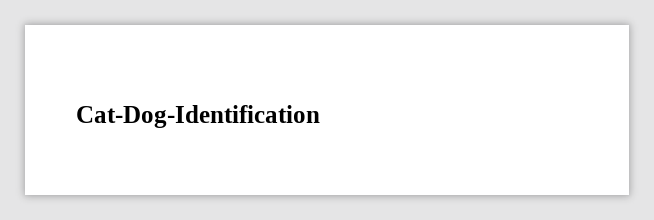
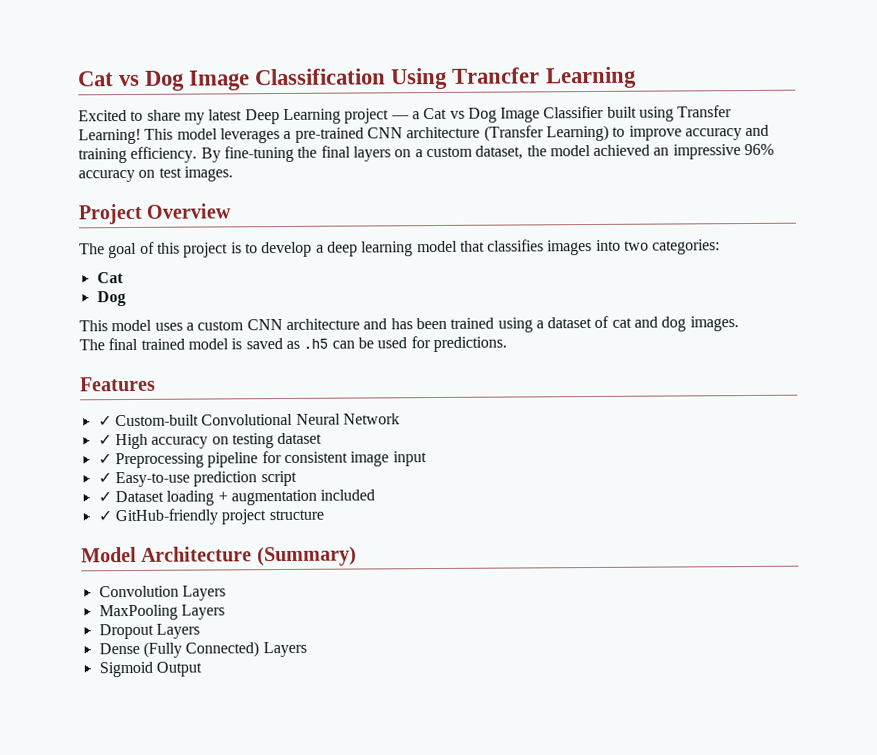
[76,105,320,128] Cat-Dog-Identification -> [78,66,637,91] [78,105,733,125] [78,124,770,145] [78,143,775,164] [78,166,233,183] [78,203,232,225] [79,239,721,259] [96,272,124,284] [96,291,126,307] [79,315,739,333] [79,336,507,353] [79,376,156,392] [97,413,400,427] [97,432,323,450] [97,451,427,469] [97,470,297,488] [97,489,376,506] [97,508,324,526] [81,546,357,567] [98,585,226,601] [98,604,225,621] [98,623,200,640] [98,641,307,658] [98,661,202,678] Cat vs Dog Image Classification Using Trancfer Learning // Excited to share my latest Deep Learning project — a Cat vs Dog Image Classifier built using Transfer Learning! This model leverages a pre-trained CNN architecture (Transfer Learning) to improve accuracy and training efficiency. By fine-tuning the final layers on a custom dataset, the model achieved an impressive 96% accuracy on test images. // Project Overview // The goal of this project is to develop a deep learning model that classifies images into two categories: // Cat // Dog // This model uses a custom CNN architecture and has been trained using a dataset of cat and dog images. // The final trained model is saved as .h5 can be used for predictions. // Features // ✓ Custom-built Convolutional Neural Network // ✓ High accuracy on testing dataset // ✓ Preprocessing pipeline for consistent image input // ✓ Easy-to-use prediction script // ✓ Dataset loading + augmentation included // ✓ GitHub-friendly project structure // Model Architecture (Summary) // Convolution Layers // MaxPooling Layers // Dropout Layers // Dense (Fully Connected) Layers // Sigmoid Output

